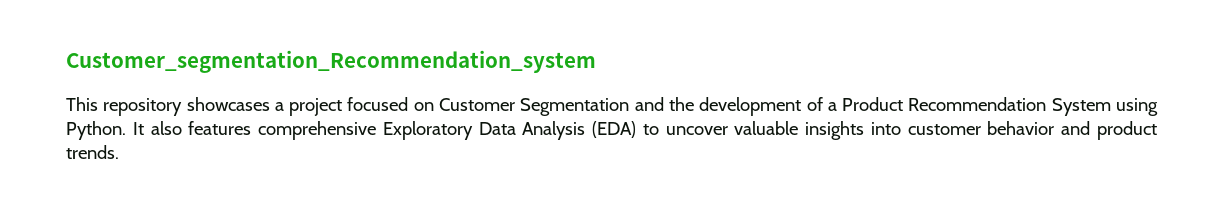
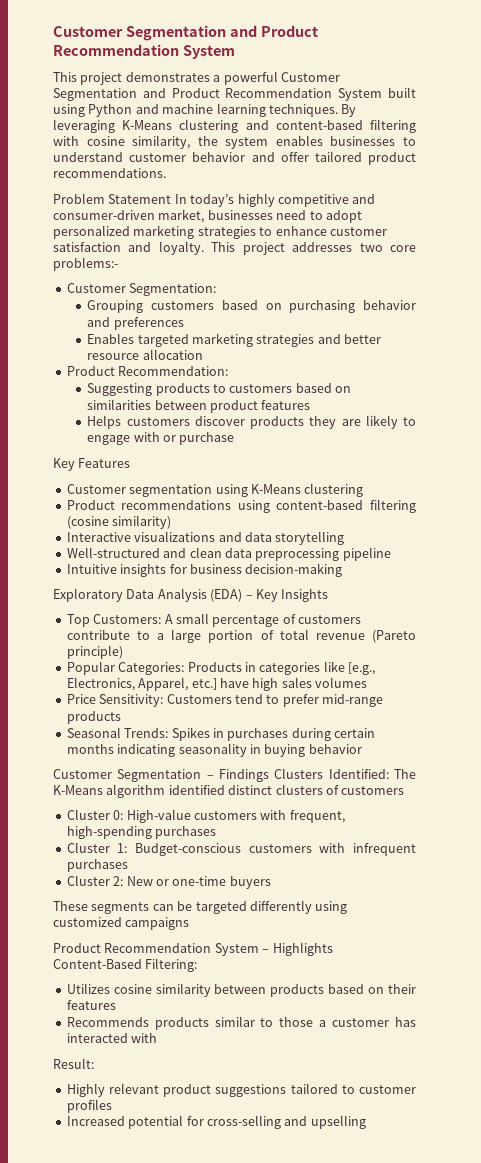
[66,50,596,73] [66,97,1158,116] [66,121,1157,140] [66,145,119,159] Customer_segmentation_Recommendation_system // This repository showcases a project focused on Customer Segmentation and the development of a Product Recommendation System using Python. It also features comprehensive Exploratory Data Analysis (EDA) to uncover valuable insights into customer behavior and product trends. -> [53,25,318,41] [53,44,235,59] [53,71,340,85] [53,87,416,101] [53,103,357,117] [53,119,416,133] [53,135,416,149] [53,151,416,165] [53,168,166,178] [53,193,376,207] [53,209,362,223] [53,225,387,239] [53,241,416,255] [53,257,118,271] [66,283,217,296] [87,300,416,313] [87,317,184,330] [87,333,382,347] [87,349,203,360] [66,366,229,376] [87,383,352,396] [87,399,311,413] [87,415,417,429] [87,432,235,445] [53,458,131,471] [66,483,364,497] [66,499,416,513] [66,515,172,529] [66,531,345,545] [66,547,391,561] [66,563,343,577] [53,588,329,602] [66,613,361,627] [66,629,416,643] [66,645,123,659] [66,661,375,675] [66,677,367,691] [66,694,383,707] [66,711,121,724] [66,727,375,741] [66,743,362,757] [53,768,416,782] [53,784,405,798] [66,809,345,823] [66,826,217,839] [66,842,416,856] [66,859,128,872] [66,875,271,889] [53,900,348,914] [53,917,190,930] [53,942,333,956] [53,958,198,972] [66,983,417,997] [66,1000,116,1010] [66,1016,417,1030] [66,1033,158,1043] [53,1058,94,1069] [66,1083,416,1097] [66,1099,112,1113] [66,1115,366,1129] Customer Segmentation and Product Recommendation System // This project demonstrates a powerful Customer Segmentation and Product Recommendation System built using Python and machine learning techniques. By leveraging K-Means clustering and content-based filtering with cosine similarity, the system enables businesses to understand customer behavior and offer tailored product recommendations. // Problem Statement In today’s highly competitive and consumer-driven market, businesses need to adopt personalized marketing strategies to enhance customer satisfaction and loyalty. This project addresses two core problems:- // Customer Segmentation: // Grouping customers based on purchasing behavior and preferences // Enables targeted marketing strategies and better resource allocation // Product Recommendation: // Suggesting products to customers based on similarities between product features // Helps customers discover products they are likely to engage with or purchase // Key Features // Customer segmentation using K-Means clustering // Product recommendations using content-based filtering (cosine similarity) // Interactive visualizations and data storytelling // Well-structured and clean data preprocessing pipeline // Intuitive insights for business decision-making // Exploratory Data Analysis (EDA) – Key Insights // Top Customers: A small percentage of customers contribute to a large portion of total revenue (Pareto principle) // Popular Categories: Products in categories like [e.g., Electronics, Apparel, etc.] have high sales volumes // Price Sensitivity: Customers tend to prefer mid-range products // Seasonal Trends: Spikes in purchases during certain months indicating seasonality in buying behavior // Customer Segmentation – Findings Clusters Identified: The K-Means algorithm identified distinct clusters of customers // Cluster 0: High-value customers with frequent, high-spending purchases // Cluster 1: Budget-conscious customers with infrequent purchases // Cluster 2: New or one-time buyers // These segments can be targeted differently using customized campaigns // Product Recommendation System – Highlights Content-Based Filtering: // Utilizes cosine similarity between products based on their features // Recommends products similar to those a customer has interacted with // Result: // Highly relevant product suggestions tailored to customer profiles // Increased potential for cross-selling and upselling

